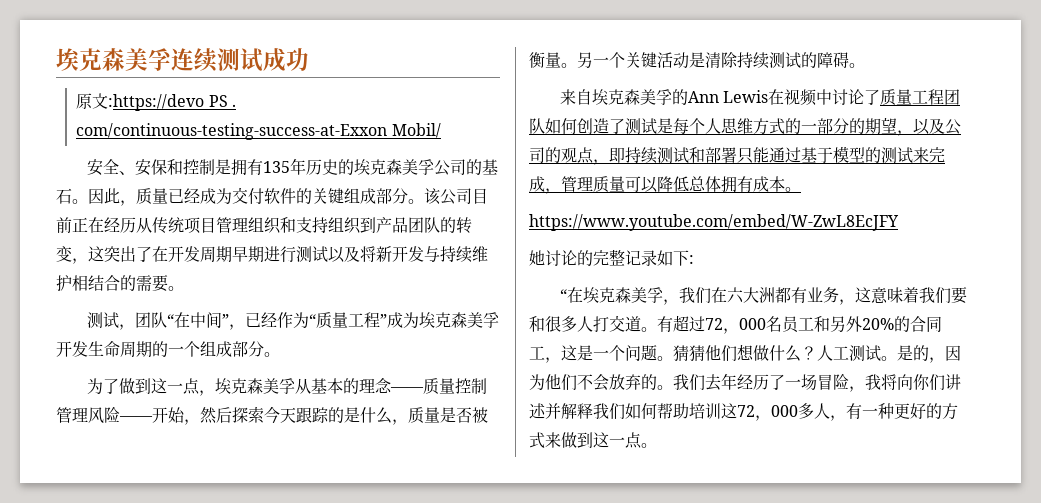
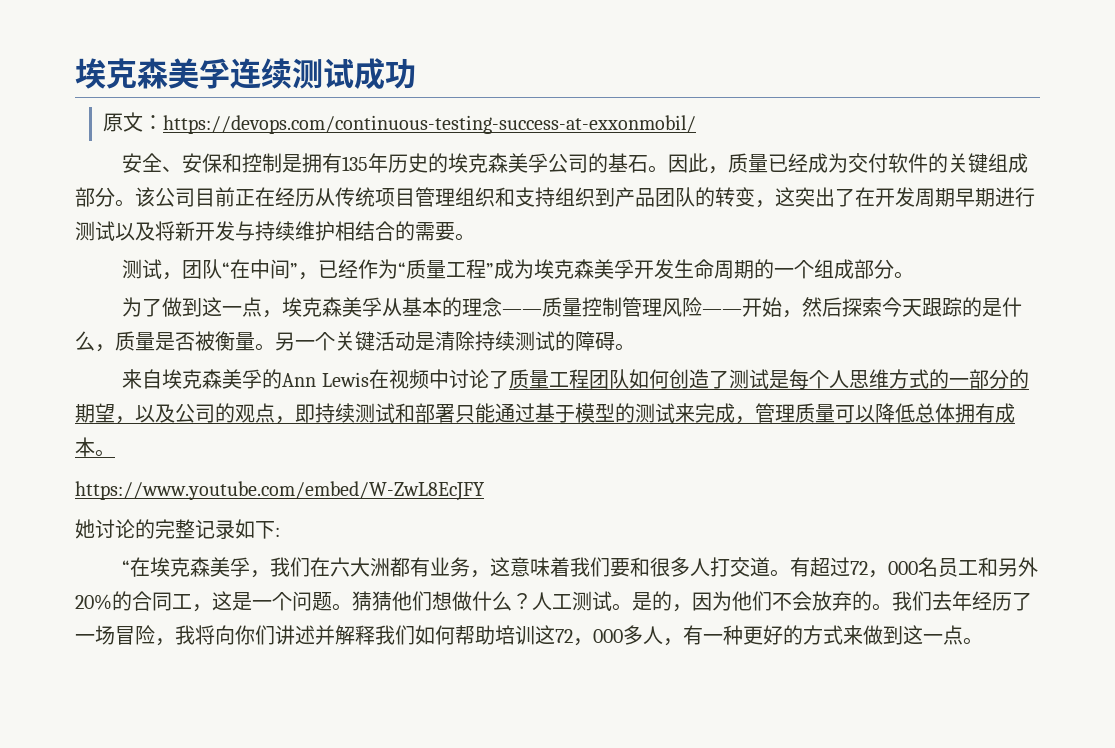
[108,94,236,111] [76,123,441,140] :https://devo PS . com/continuous-testing-success-at-Exxon Mobil/ -> [142,115,696,134] ：https://devops.com/continuous-testing-success-at-exxonmobil/

